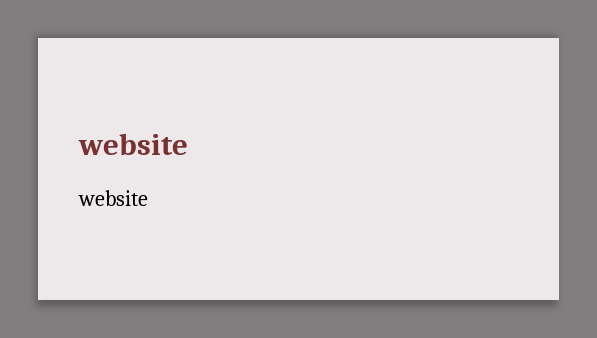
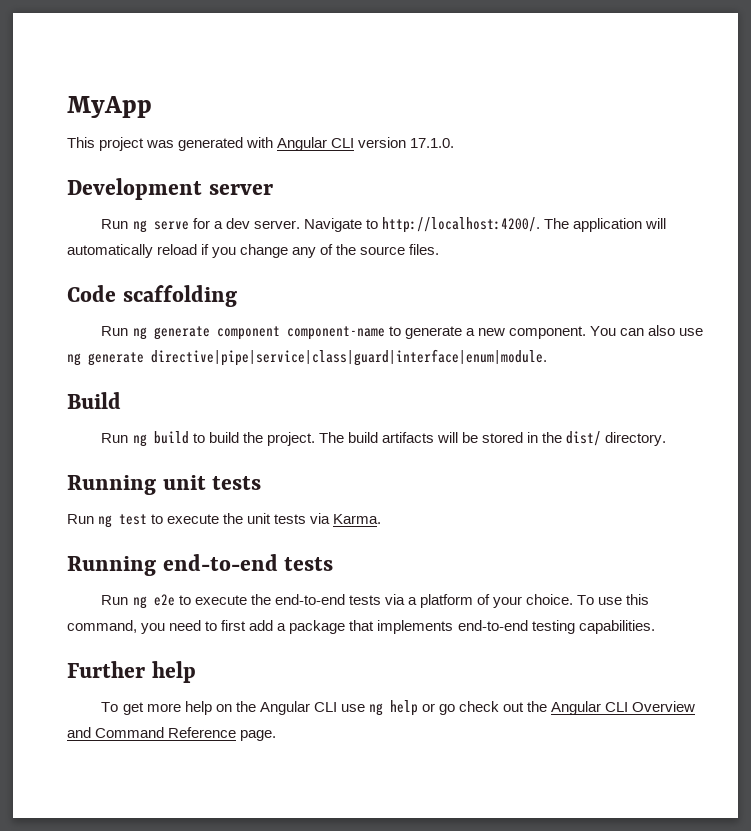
[78,133,188,155] [78,190,148,206] website // website -> [67,96,152,118] [67,137,455,151] [67,178,273,200] [101,217,667,233] [67,244,440,258] [67,285,237,307] [101,325,703,340] [67,349,547,366] [67,392,121,409] [101,431,667,447] [67,475,262,495] [67,513,382,528] [67,554,334,576] [101,594,650,609] [67,620,655,634] [67,661,196,683] [101,700,696,716] [67,727,277,741] MyApp // This project was generated with Angular CLI version 17.1.0. // Development server // Run ng serve for a dev server. Navigate to http://localhost:4200/. The application will automatically reload if you change any of the source files. // Code scaffolding // Run ng generate component component-name to generate a new component. You can also use ng generate directive|pipe|service|class|guard|interface|enum|module. // Build // Run ng build to build the project. The build artifacts will be stored in the dist/ directory. // Running unit tests // Run ng test to execute the unit tests via Karma. // Running end-to-end tests // Run ng e2e to execute the end-to-end tests via a platform of your choice. To use this command, you need to first add a package that implements end-to-end testing capabilities. // Further help // To get more help on the Angular CLI use ng help or go check out the Angular CLI Overview and Command Reference page.

